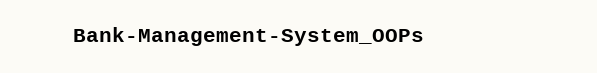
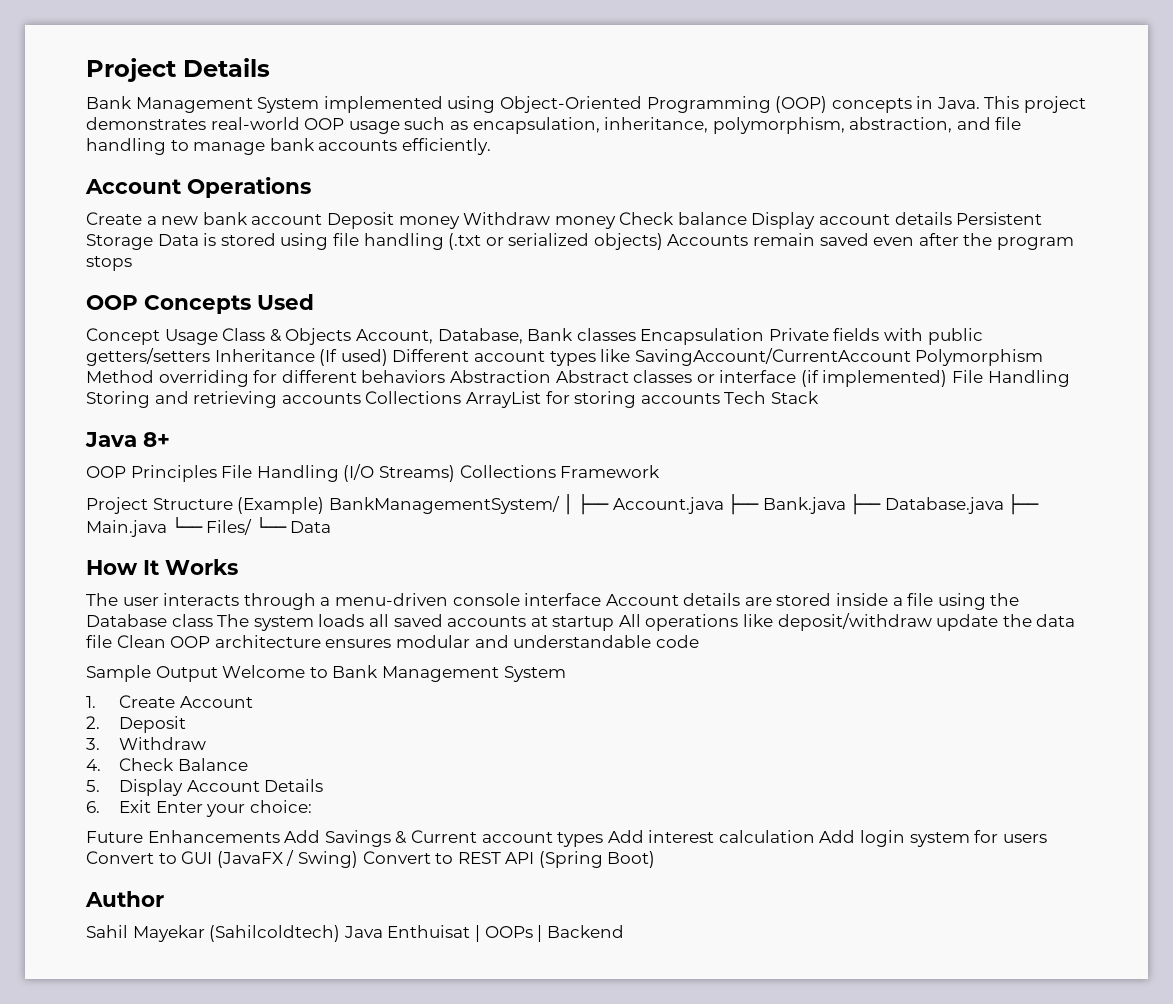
[73,27,424,46] Bank-Management-System_OOPs -> [86,58,270,82] [86,96,1087,113] [86,117,1022,134] [86,138,491,155] [85,177,311,198] [86,212,1043,229] [86,233,1075,250] [86,256,132,271] [86,294,314,314] [86,328,983,345] [86,348,1044,366] [86,370,1070,387] [86,391,819,408] [85,432,170,447] [86,464,661,482] [86,494,1040,515] [86,517,332,537] [86,559,238,575] [86,593,1020,610] [86,613,1076,631] [86,635,699,648] [86,665,566,682] [86,695,253,708] [86,716,187,733] [86,737,207,750] [86,758,248,771] [86,779,324,796] [86,800,312,817] [86,830,1047,847] [86,850,656,868] [85,891,164,907] [86,925,624,942] Project Details // Bank Management System implemented using Object-Oriented Programming (OOP) concepts in Java. This project demonstrates real-world OOP usage such as encapsulation, inheritance, polymorphism, abstraction, and file handling to manage bank accounts efficiently. // Account Operations // Create a new bank account Deposit money Withdraw money Check balance Display account details Persistent Storage Data is stored using file handling (.txt or serialized objects) Accounts remain saved even after the program stops // OOP Concepts Used // Concept Usage Class & Objects Account, Database, Bank classes Encapsulation Private fields with public getters/setters Inheritance (If used) Different account types like SavingAccount/CurrentAccount Polymorphism Method overriding for different behaviors Abstraction Abstract classes or interface (if implemented) File Handling Storing and retrieving accounts Collections ArrayList for storing accounts Tech Stack // Java 8+ // OOP Principles File Handling (I/O Streams) Collections Framework // Project Structure (Example) BankManagementSystem/ │ ├── Account.java ├── Bank.java ├── Database.java ├── Main.java └── Files/ └── Data // How It Works // The user interacts through a menu-driven console interface Account details are stored inside a file using the Database class The system loads all saved accounts at startup All operations like deposit/withdraw update the data file Clean OOP architecture ensures modular and understandable code // Sample Output Welcome to Bank Management System // 1. Create Account // 2. Deposit // 3. Withdraw // 4. Check Balance // 5. Display Account Details // 6. Exit Enter your choice: // Future Enhancements Add Savings & Current account types Add interest calculation Add login system for users Convert to GUI (JavaFX / Swing) Convert to REST API (Spring Boot) // Author // Sahil Mayekar (Sahilcoldtech) Java Enthuisat | OOPs | Backend

